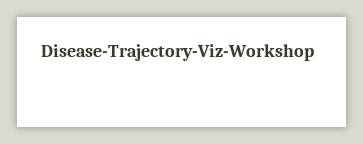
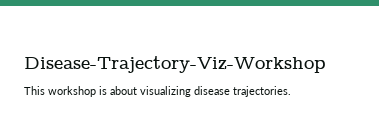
(314, 52) none -> [24,86,291,97] // This workshop is about visualizing disease trajectories.

